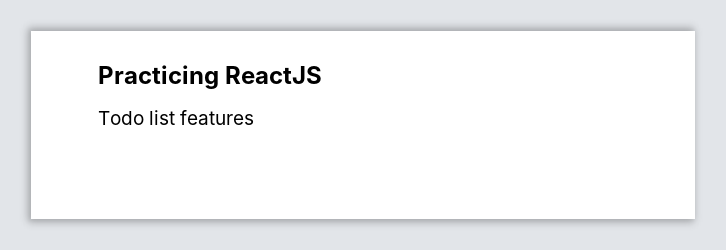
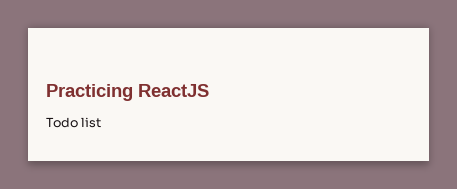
[180,110,255,125] features -> (102, 122) none

